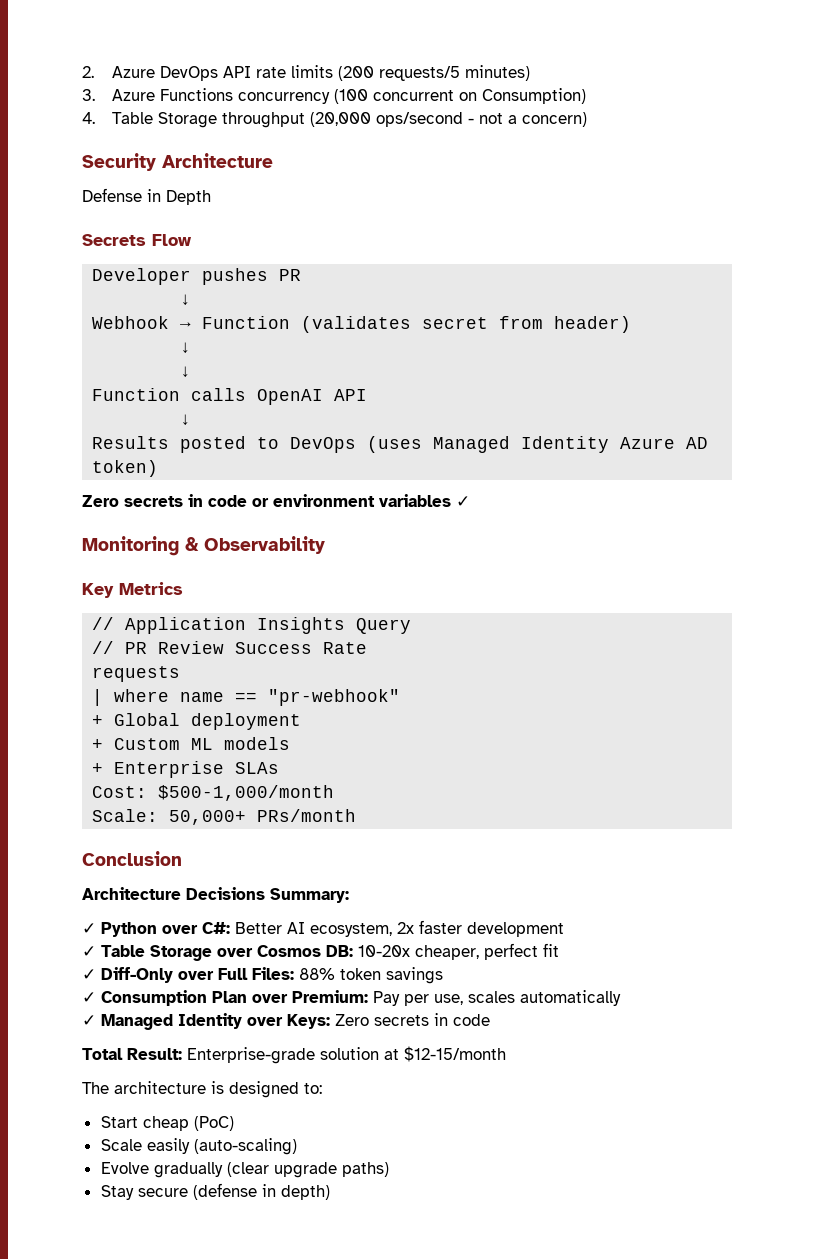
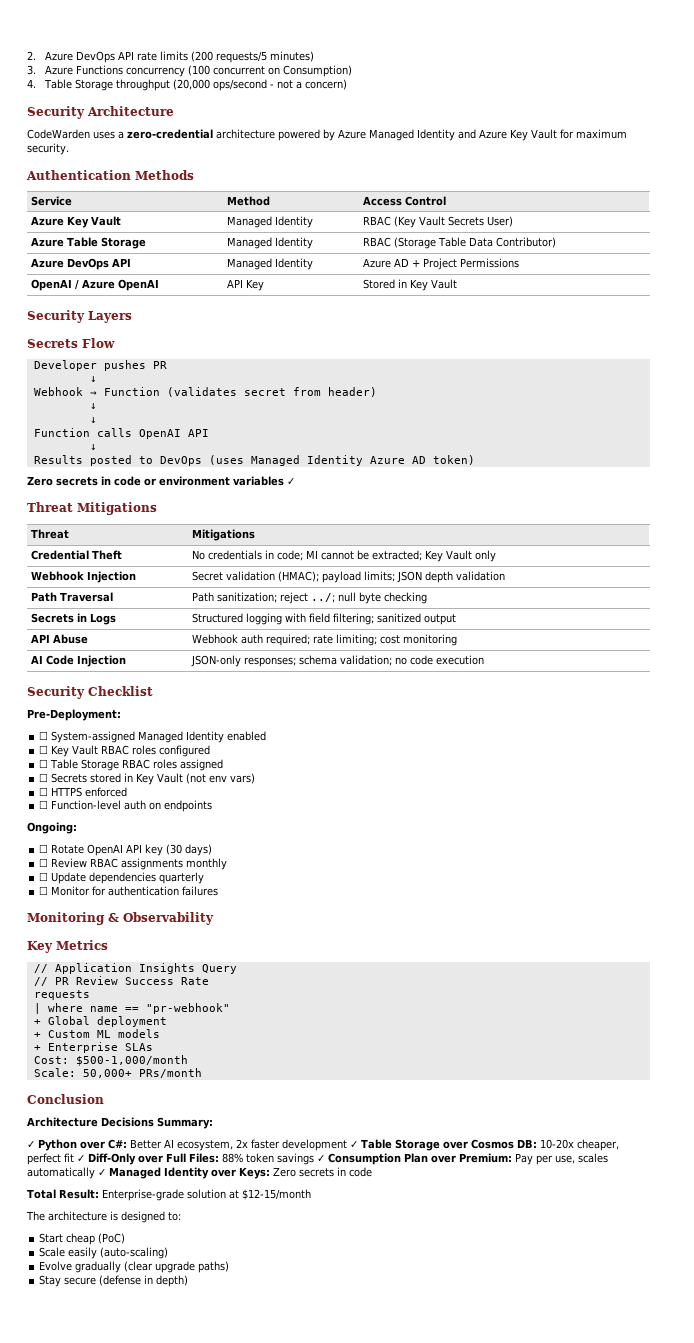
[82,188,211,205] Defense in Depth -> [27,129,627,141] [27,143,69,155] [26,170,194,180] [31,196,73,206] [227,196,271,206] [363,196,447,206] [31,216,122,228] [227,216,314,228] [363,216,514,228] [31,237,147,249] [227,237,314,249] [363,237,557,249] [31,258,132,270] [227,258,314,270] [363,258,520,270] [31,279,160,291] [227,279,265,291] [363,279,458,291] [27,310,132,323] CodeWarden uses a zero-credential architecture powered by Azure Managed Identity and Azure Key Vault for maximum security. // Authentication Methods // Service | Method | Access Control // Azure Key Vault | Managed Identity | RBAC (Key Vault Secrets User) // Azure Table Storage | Managed Identity | RBAC (Storage Table Data Contributor) // Azure DevOps API | Managed Identity | Azure AD + Project Permissions // OpenAI / Azure OpenAI | API Key | Stored in Key Vault // Security Layers
(470, 501) none -> [27,502,157,515] [31,529,70,539] [192,529,256,541] [31,550,123,560] [192,550,497,562] [31,571,137,583] [192,571,506,583] [31,592,114,602] [192,592,428,604] [31,613,117,625] [192,613,457,625] [31,634,89,644] [192,634,458,646] [31,655,127,667] [191,655,485,667] [27,686,153,699] [27,709,121,721] [39,731,267,743] [39,745,211,757] [39,759,224,771] [39,773,256,785] [39,787,128,797] [39,800,213,812] [27,822,77,834] [39,844,213,856] [39,858,228,870] [39,872,205,884] [39,886,219,896] // Threat Mitigations // Threat | Mitigations // Credential Theft | No credentials in code; MI cannot be extracted; Key Vault only // Webhook Injection | Secret validation (HMAC); payload limits; JSON depth validation // Path Traversal | Path sanitization; reject ../; null byte checking // Secrets in Logs | Structured logging with field filtering; sanitized output // API Abuse | Webhook auth required; rate limiting; cost monitoring // AI Code Injection | JSON-only responses; schema validation; no code execution // Security Checklist // Pre-Deployment: // ☐ System-assigned Managed Identity enabled // ☐ Key Vault RBAC roles configured // ☐ Table Storage RBAC roles assigned // ☐ Secrets stored in Key Vault (not env vars) // ☐ HTTPS enforced // ☐ Function-level auth on endpoints // Ongoing: // ☐ Rotate OpenAI API key (30 days) // ☐ Review RBAC assignments monthly // ☐ Update dependencies quarterly // ☐ Monitor for authentication failures
(564, 929) // -> (347, 1145) none
(559, 950) // -> (74, 1157) none
(443, 975) // -> (314, 1159) none
(621, 998) // -> (95, 1173) none

